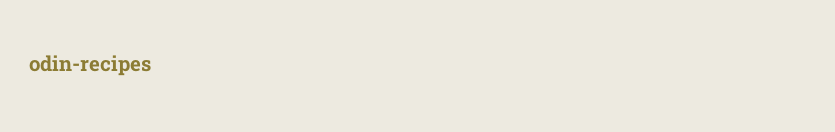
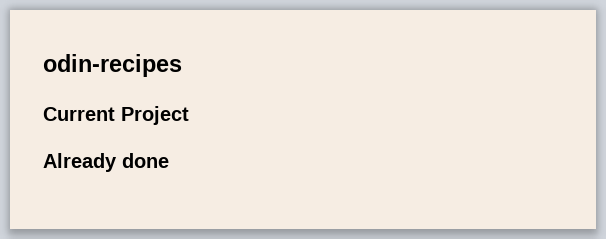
(151, 65) none -> [43,106,189,125] [43,153,169,172] // Current Project // Already done

